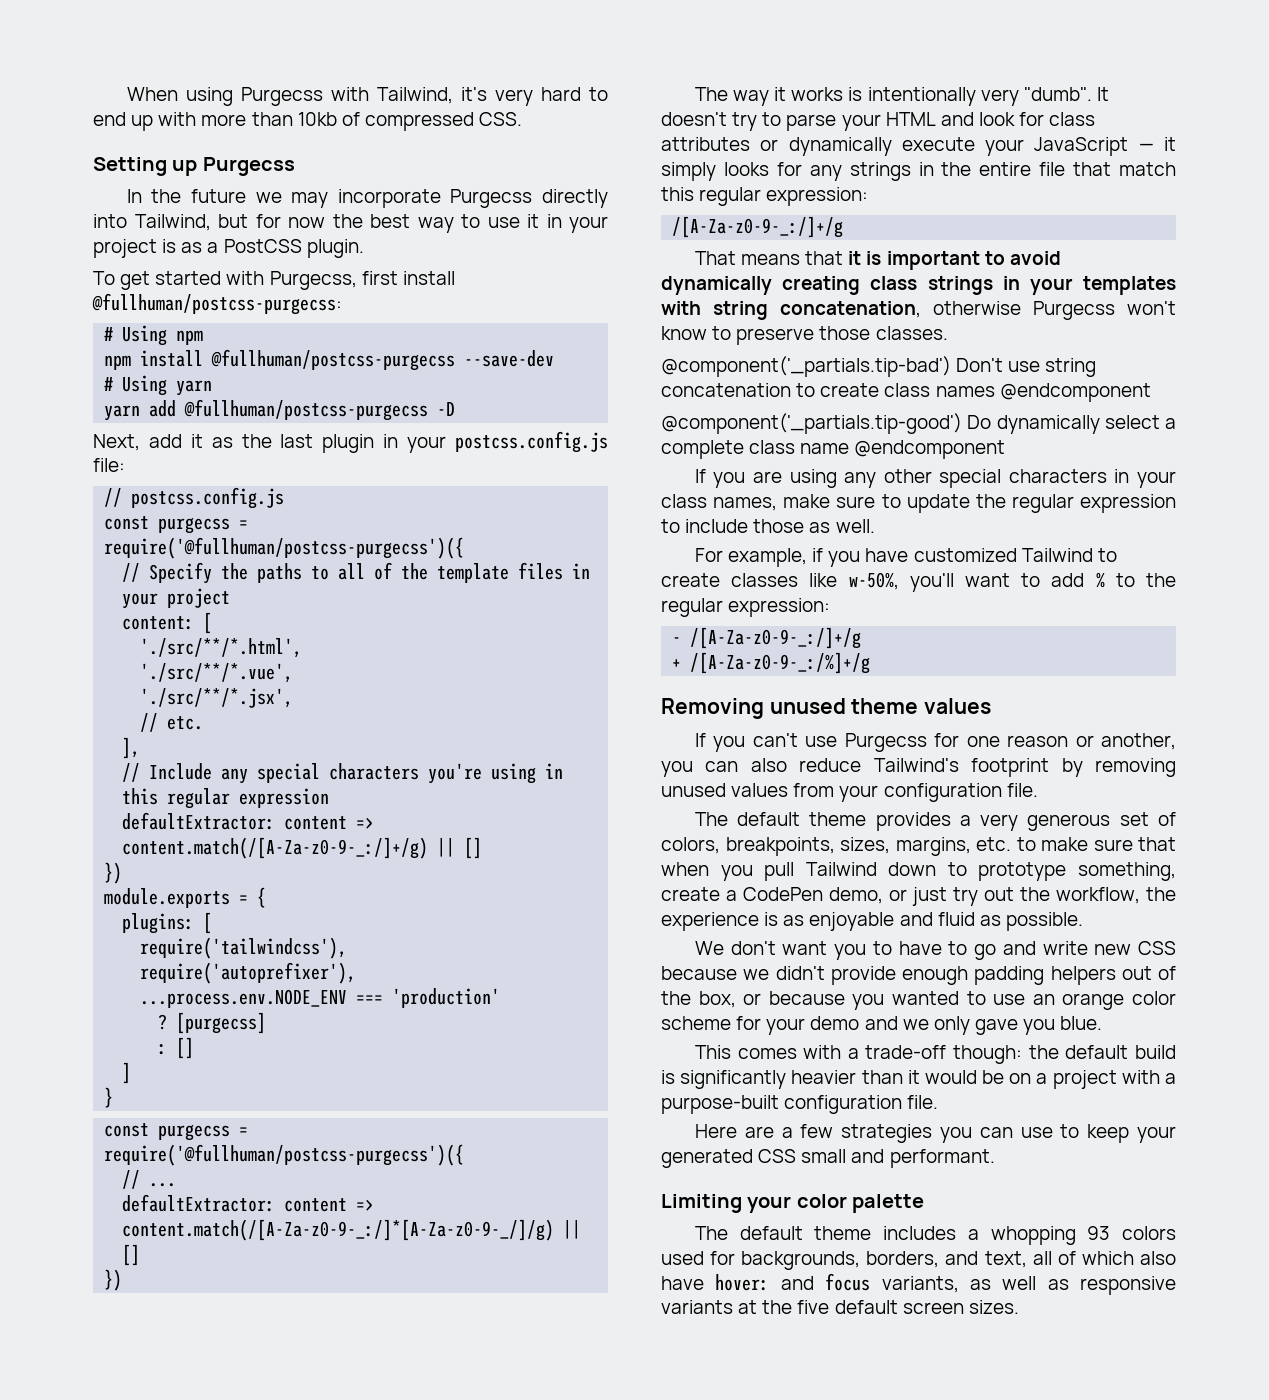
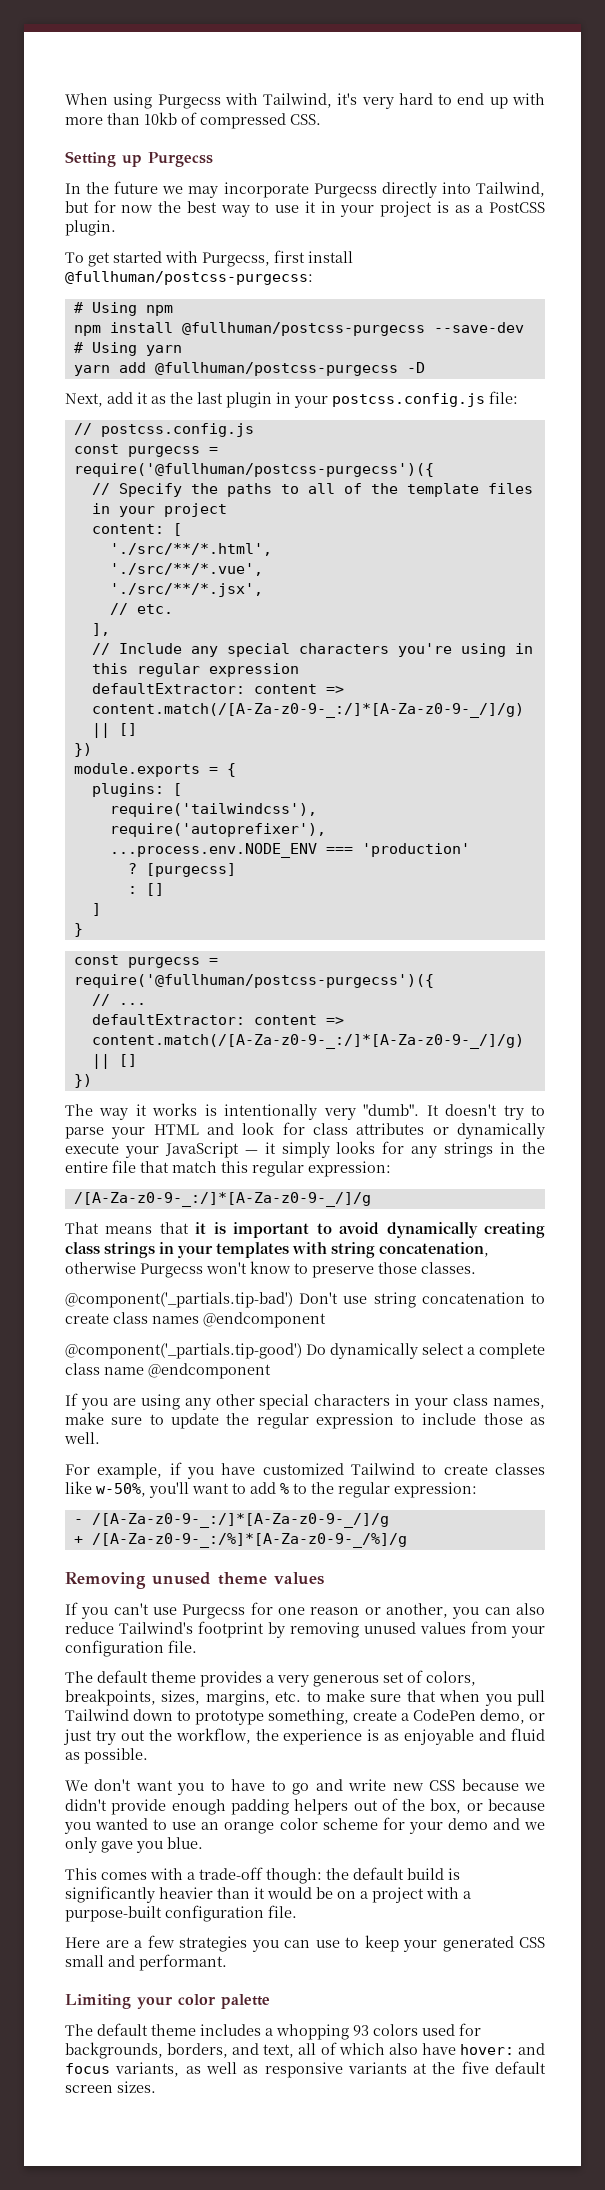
[122,837,429,859] content.match(/[A-Za-z0-9-_:/]+/g) -> [91,703,524,718] content.match(/[A-Za-z0-9-_:/]*[A-Za-z0-9-_/]/g)
[672,216,844,238] /[A-Za-z0-9-_:/]+/g -> [73,1192,371,1207] /[A-Za-z0-9-_:/]*[A-Za-z0-9-_/]/g
[690,627,862,649] /[A-Za-z0-9-_:/]+/g -> [91,1513,389,1528] /[A-Za-z0-9-_:/]*[A-Za-z0-9-_/]/g
[690,652,871,674] /[A-Za-z0-9-_:/%]+/g -> [91,1533,407,1548] /[A-Za-z0-9-_:/%]*[A-Za-z0-9-_/%]/g

